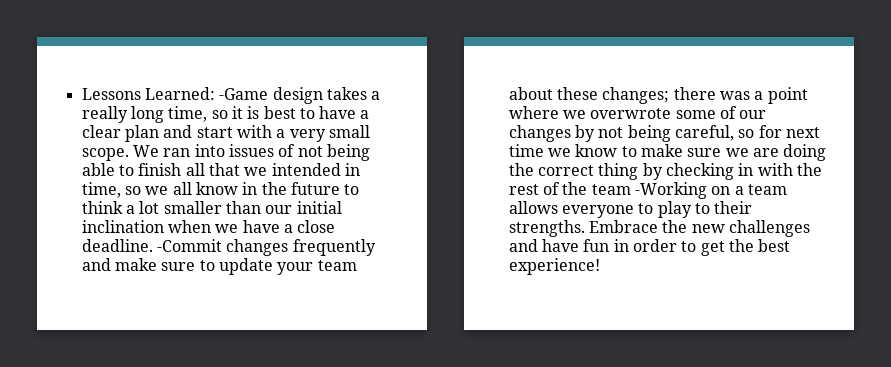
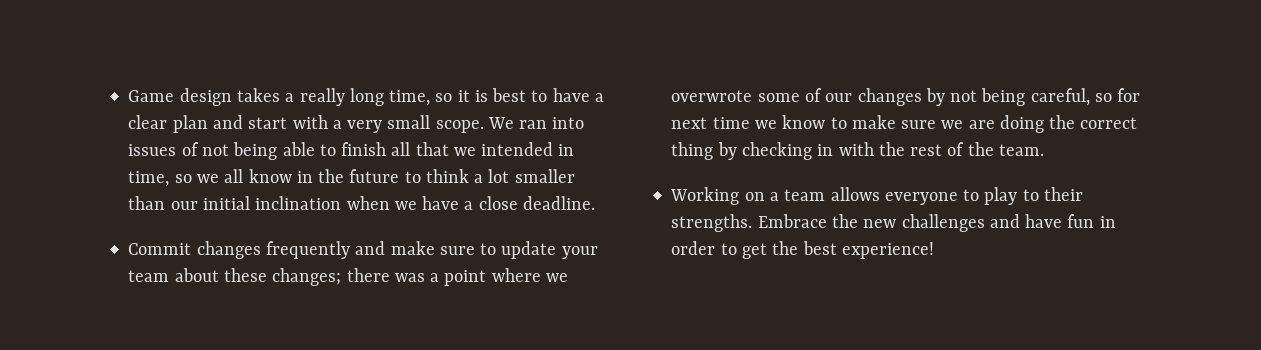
[81,87,269,100] Lessons Learned: -Game -> [128,90,175,102] Game
[156,239,222,252] -Commit -> [128,243,192,255] // Commit
[591,182,707,199] team -Working -> [998,144,1044,156] [670,187,740,205] team. // Working

